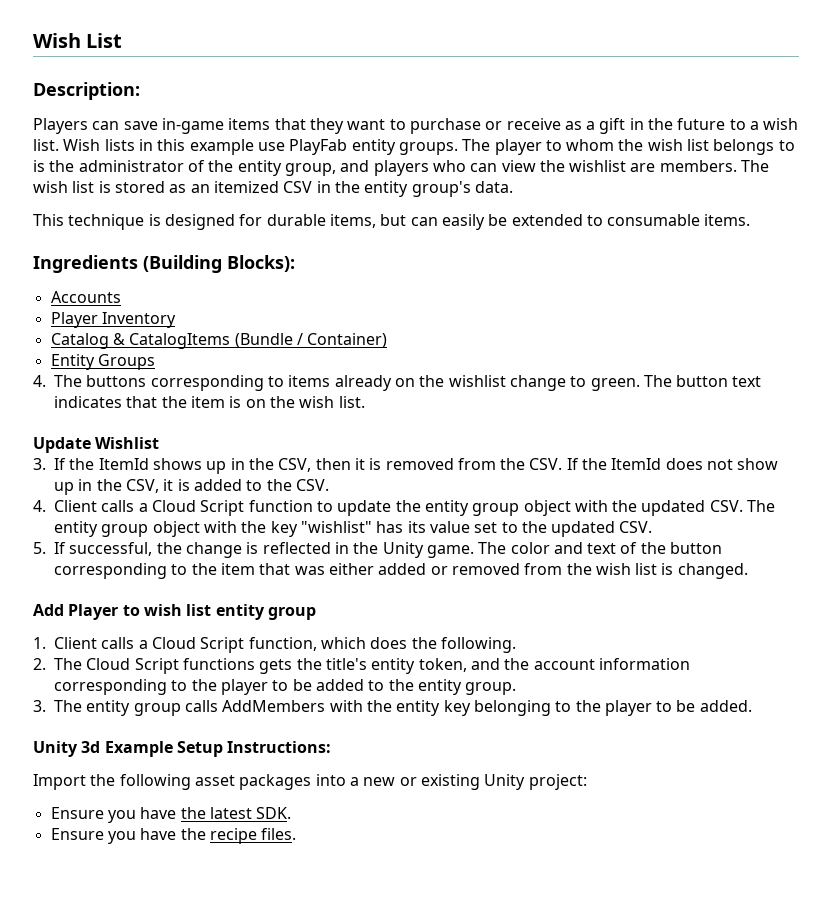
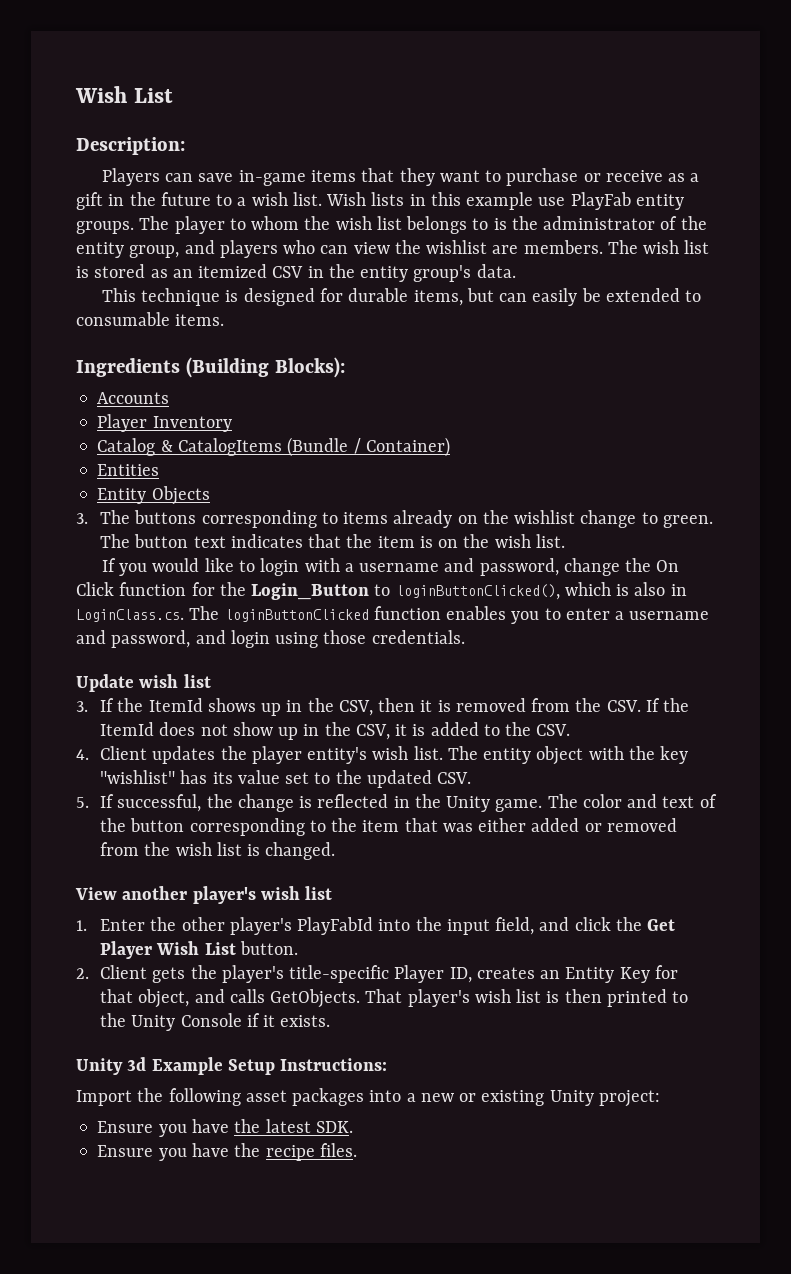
[50,354,155,370] [33,375,46,387] // Entity Groups // 4. -> [97,464,160,476] [97,486,210,505] [76,513,88,524] // Entities // Entity Objects // 3.
(365, 402) none -> [101,558,680,576] [76,582,687,600] [76,606,710,624] [76,630,465,648] // If you would like to login with a username and password, change the On Click function for the Login_Button to loginButtonClicked(), which is also in LoginClass.cs. The loginButtonClicked function enables you to enter a username and password, and login using those credentials.
[95,437,160,449] Wishlist -> [139,674,211,688] wish list
[101,500,776,516] [54,521,149,537] calls a Cloud Script function to update the entity group object with the updated CSV. The entity group -> [152,746,532,764] updates the player entity's wish list. The entity
[33,604,316,620] [33,637,516,653] [33,658,690,674] [54,679,517,695] [33,700,752,716] Add Player to wish list entity group // 1. Client calls a Cloud Script function, which does the following. // 2. The Cloud Script functions gets the title's entity token, and the account information corresponding to the player to be added to the entity group. // 3. The entity group calls AddMembers with the entity key belonging to the player to be added. -> [75,886,333,904] [76,917,676,935] [99,941,298,959] [76,965,678,983] [99,989,689,1008] [99,1013,331,1031] View another player's wish list // 1. Enter the other player's PlayFabId into the input field, and click the Get Player Wish List button. // 2. Client gets the player's title-specific Player ID, creates an Entity Key for that object, and calls GetObjects. That player's wish list is then printed to the Unity Console if it exists.

